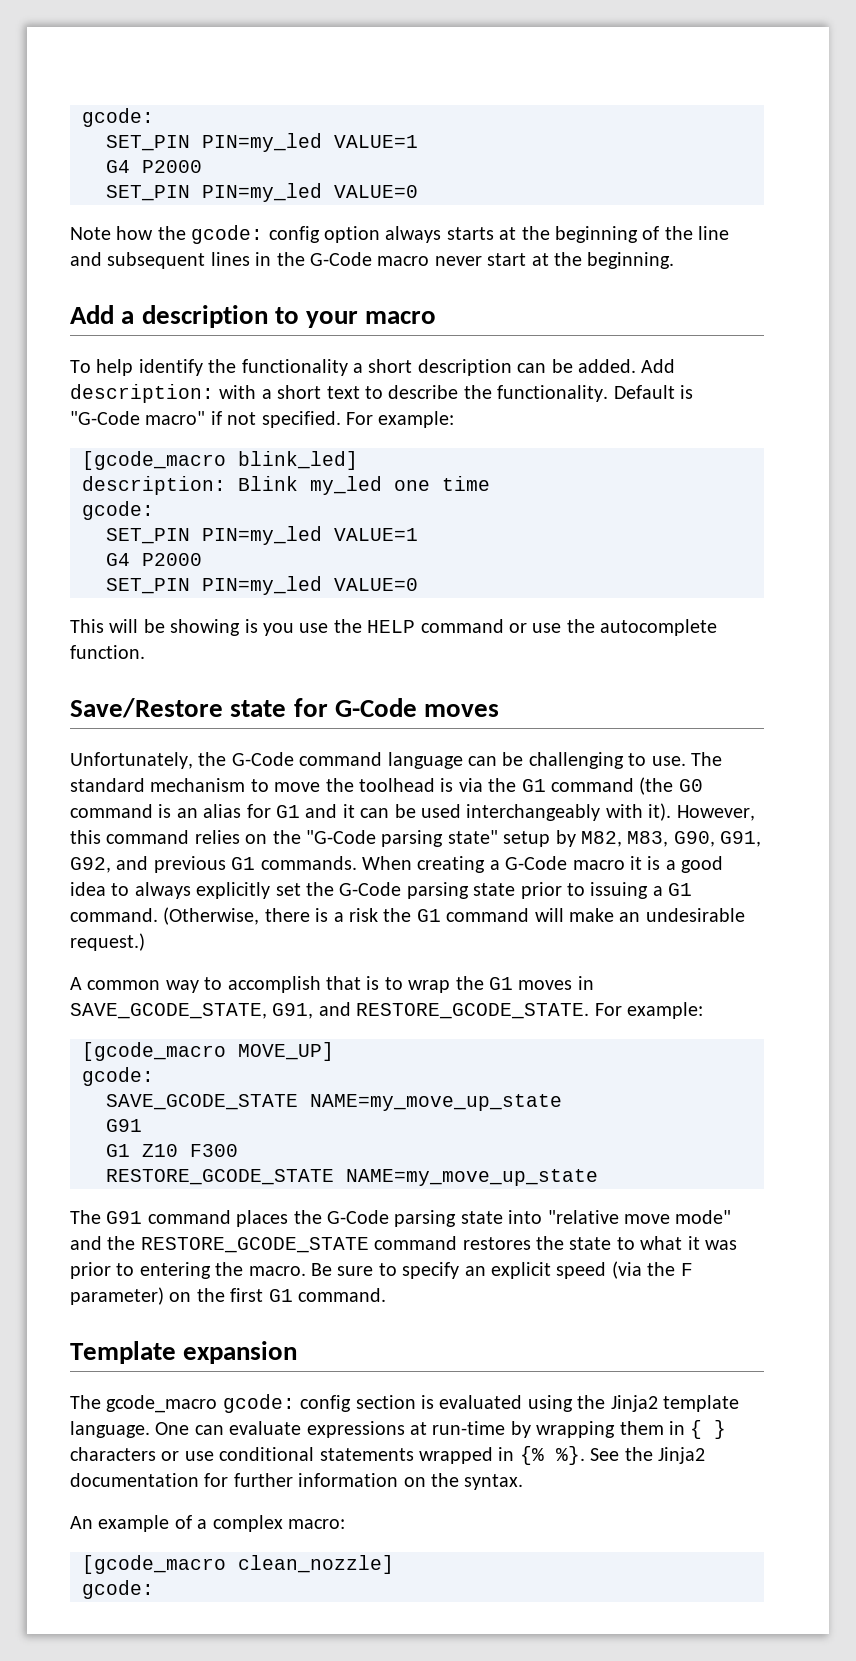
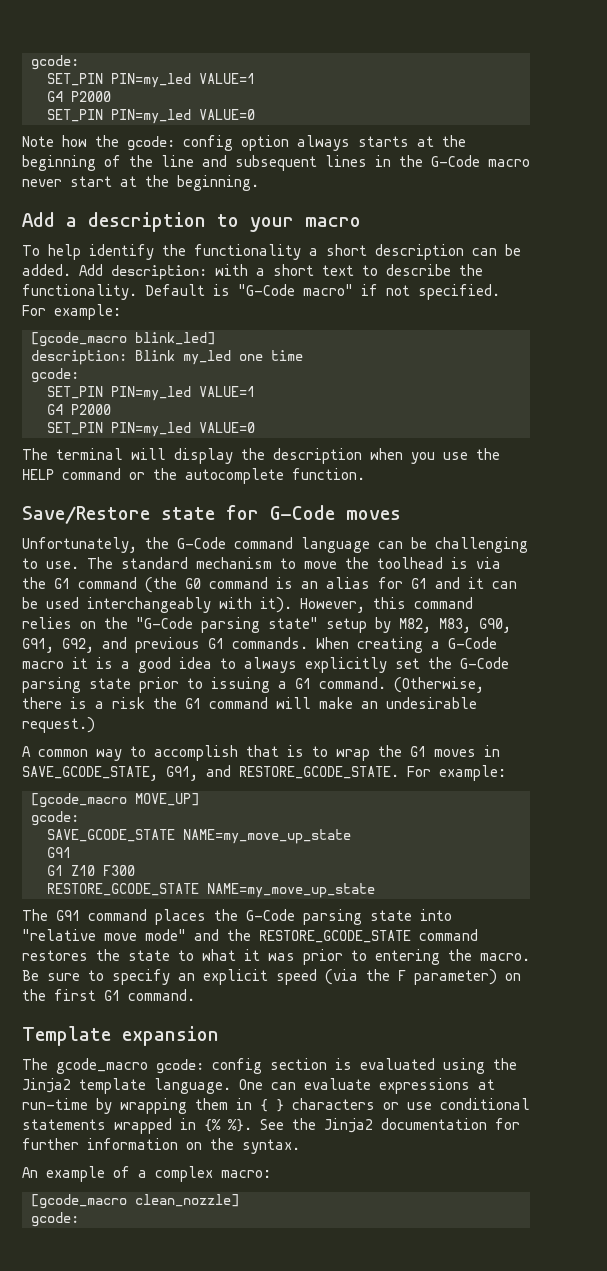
[70,619,258,636] This will be showing is -> [22,448,403,464] The terminal will display the description when
[532,623,562,633] use -> (145, 476) none

